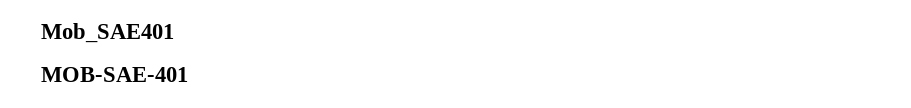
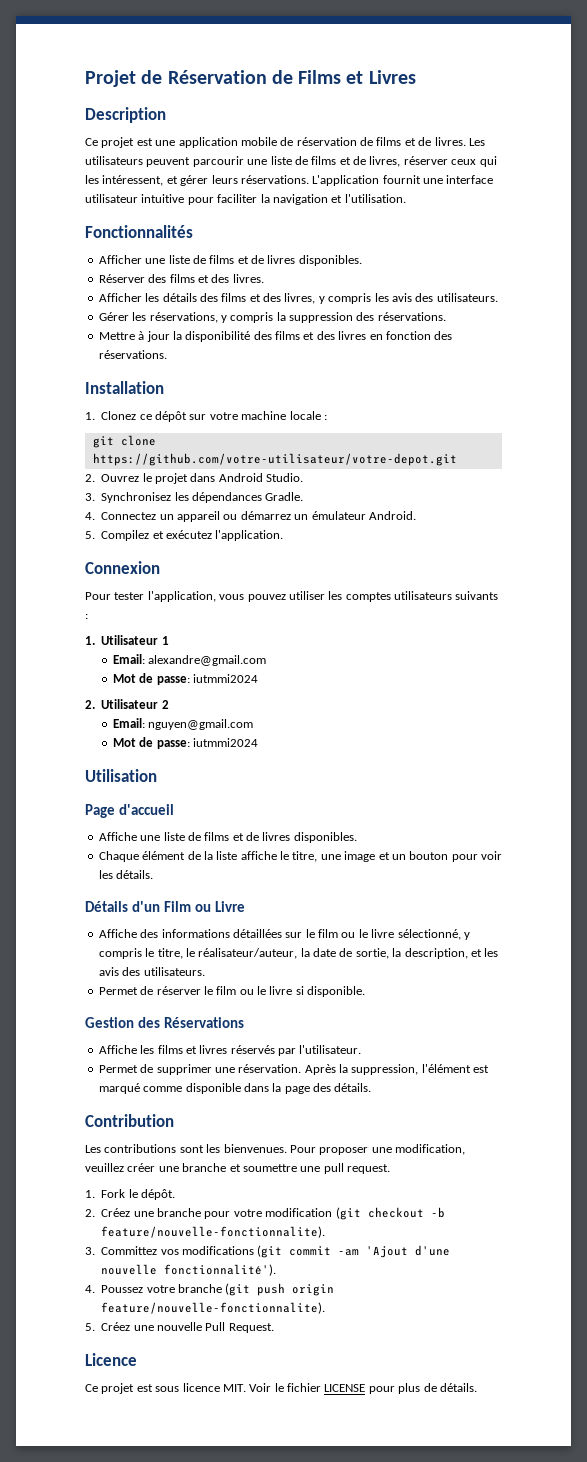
[41,23,174,43] [41,67,188,82] Mob_SAE401 // MOB-SAE-401 -> [85,70,416,87] [85,107,166,123] [85,137,485,148] [85,156,497,167] [85,175,494,186] [85,194,406,205] [85,225,193,238] [98,255,362,266] [98,274,264,283] [98,293,498,304] [98,312,446,323] [98,331,453,342] [98,350,167,359] [85,381,164,394] [85,411,327,422] [92,435,156,448] [92,453,457,466] [85,473,304,484] [85,492,304,503] [85,511,416,522] [85,530,284,541] [85,561,160,574] [85,591,499,602] [85,614,88,619] [85,635,169,645] [112,654,267,666] [112,673,258,685] [85,699,169,709] [112,718,254,730] [112,737,258,749] [85,769,157,782] [85,804,174,818] [98,832,357,843] [98,851,502,862] [98,870,154,879] [85,901,245,912] [98,929,470,940] [98,948,499,959] [98,967,205,976] [98,986,366,997] [85,1017,244,1028] [98,1045,362,1056] [98,1064,490,1075] [98,1083,372,1094] [85,1114,174,1127] [85,1144,465,1155] [85,1163,390,1174] [85,1189,175,1200] [85,1207,445,1220] [101,1226,326,1238] [85,1245,451,1258] [101,1264,277,1276] [85,1283,335,1296] [101,1302,326,1314] [85,1322,274,1333] [85,1353,137,1366] [85,1383,477,1394] Projet de Réservation de Films et Livres // Description // Ce projet est une application mobile de réservation de films et de livres. Les utilisateurs peuvent parcourir une liste de films et de livres, réserver ceux qui les intéressent, et gérer leurs réservations. L'application fournit une interface utilisateur intuitive pour faciliter la navigation et l'utilisation. // Fonctionnalités // Afficher une liste de films et de livres disponibles. // Réserver des films et des livres. // Afficher les détails des films et des livres, y compris les avis des utilisateurs. // Gérer les réservations, y compris la suppression des réservations. // Mettre à jour la disponibilité des films et des livres en fonction des réservations. // Installation // 1. Clonez ce dépôt sur votre machine locale : // git clone https://github.com/votre-utilisateur/votre-depot.git // 2. Ouvrez le projet dans Android Studio. // 3. Synchronisez les dépendances Gradle. // 4. Connectez un appareil ou démarrez un émulateur Android. // 5. Compilez et exécutez l'application. // Connexion // Pour tester l'application, vous pouvez utiliser les comptes utilisateurs suivants : // 1. Utilisateur 1 // Email: alexandre@gmail.com // Mot de passe: iutmmi2024 // 2. Utilisateur 2 // Email: nguyen@gmail.com // Mot de passe: iutmmi2024 // Utilisation // Page d'accueil // Affiche une liste de films et de livres disponibles. // Chaque élément de la liste affiche le titre, une image et un bouton pour voir les détails. // Détails d'un Film ou Livre // Affiche des informations détaillées sur le film ou le livre sélectionné, y compris le titre, le réalisateur/auteur, la date de sortie, la description, et les avis des utilisateurs. // Permet de réserver le film ou le livre si disponible. // Gestion des Réservations // Affiche les films et livres réservés par l'utilisateur. // Permet de supprimer une réservation. Après la suppression, l'élément est marqué comme disponible dans la page des détails. // Contribution // Les contributions sont les bienvenues. Pour proposer une modification, veuillez créer une branche et soumettre une pull request. // 1. Fork le dépôt. // 2. Créez une branche pour votre modification (git checkout -b feature/nouvelle-fonctionnalite). // 3. Committez vos modifications (git commit -am 'Ajout d'une nouvelle fonctionnalité'). // 4. Poussez votre branche (git push origin feature/nouvelle-fonctionnalite). // 5. Créez une nouvelle Pull Request. // Licence // Ce projet est sous licence MIT. Voir le fichier LICENSE pour plus de détails.

